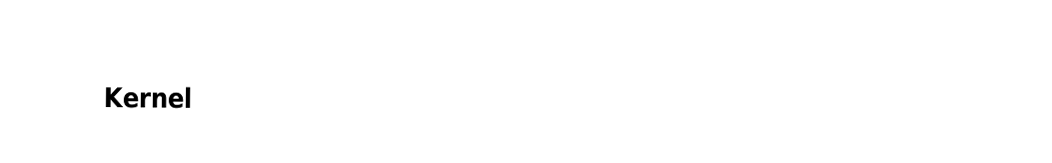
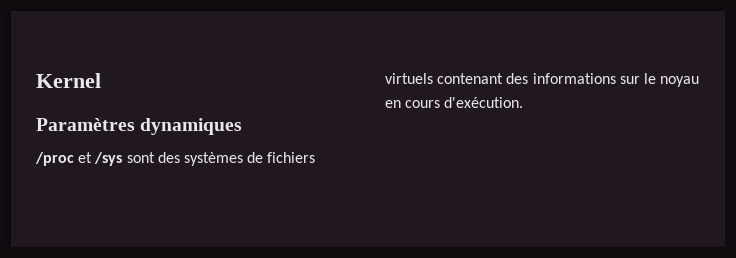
(192, 97) none -> [36,118,243,135] [35,152,316,166] [385,73,700,87] [385,97,524,108] // Paramètres dynamiques // /proc et /sys sont des systèmes de fichiers virtuels contenant des informations sur le noyau en cours d'exécution.

